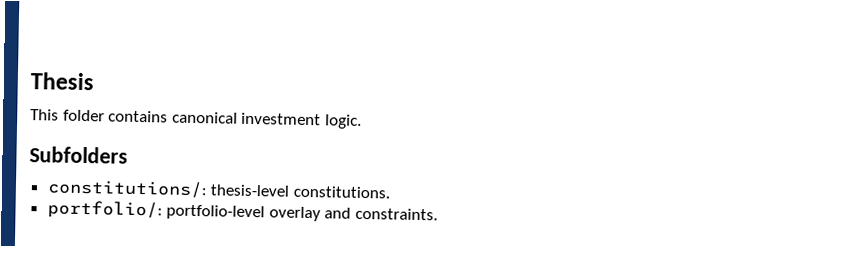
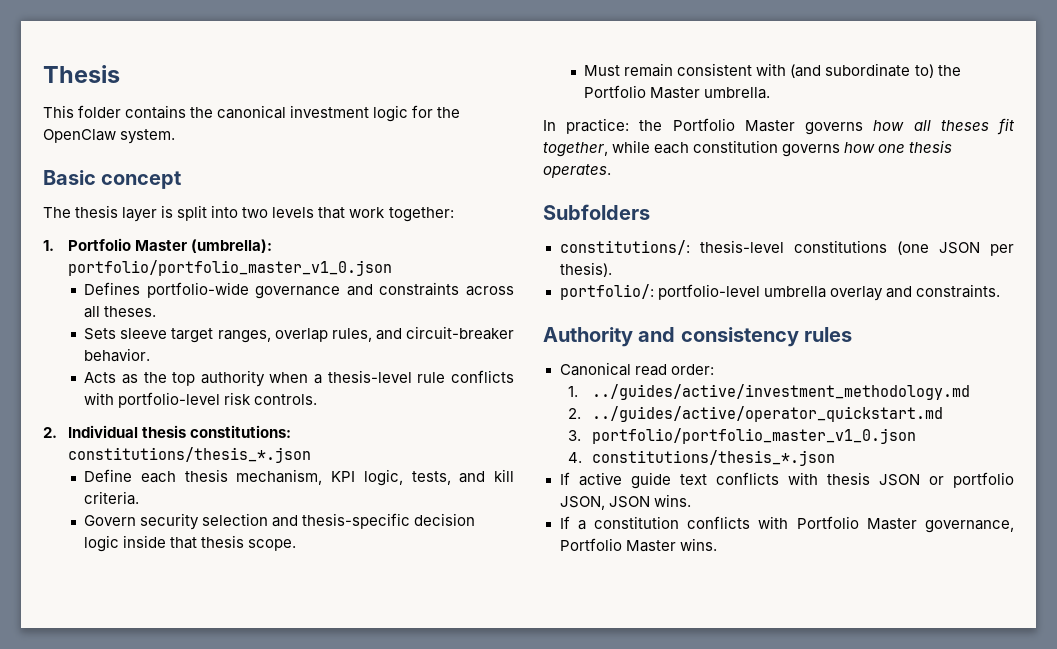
(169, 116) none -> [190,107,214,118] the
[324,114,362,129] [29,146,128,164] [46,179,390,199] logic. // Subfolders // constitutions/: thesis-level constitutions. -> [373,105,461,122] [43,129,176,144] [43,170,182,189] [43,205,454,222] [43,238,272,253] [67,260,392,276] [84,282,514,299] [84,306,157,318] [84,326,514,343] [84,348,151,362] [84,370,514,387] [84,392,318,408] [43,425,291,438] [67,447,311,463] [84,469,514,486] [84,491,140,505] [84,513,476,530] [84,535,297,552] [584,63,961,78] [584,85,771,99] [543,118,1015,135] [543,140,953,157] [543,164,611,178] [543,204,650,220] [559,240,1014,256] [559,262,612,277] logic for the OpenClaw system. // Basic concept // The thesis layer is split into two levels that work together: // 1. Portfolio Master (umbrella): portfolio/portfolio_master_v1_0.json // Defines portfolio-wide governance and constraints across all theses. // Sets sleeve target ranges, overlap rules, and circuit-breaker behavior. // Acts as the top authority when a thesis-level rule conflicts with portfolio-level risk controls. // 2. Individual thesis constitutions: constitutions/thesis_*.json // Define each thesis mechanism, KPI logic, tests, and kill criteria. // Govern security selection and thesis-specific decision logic inside that thesis scope. // Must remain consistent with (and subordinate to) the Portfolio Master umbrella. // In practice: the Portfolio Master governs how all theses fit together, while each constitution governs how one thesis operates. // Subfolders // constitutions/: thesis-level constitutions (one JSON per thesis).
(266, 212) none -> [763,286,826,298] umbrella
(439, 214) none -> [543,327,853,347] [559,362,714,376] [567,384,971,400] [567,406,944,422] [567,428,917,444] [567,450,836,466] [559,472,1014,489] [559,494,691,510] [559,516,1014,533] [559,538,717,552] // Authority and consistency rules // Canonical read order: // 1. ../guides/active/investment_methodology.md // 2. ../guides/active/operator_quickstart.md // 3. portfolio/portfolio_master_v1_0.json // 4. constitutions/thesis_*.json // If active guide text conflicts with thesis JSON or portfolio JSON, JSON wins. // If a constitution conflicts with Portfolio Master governance, Portfolio Master wins.

